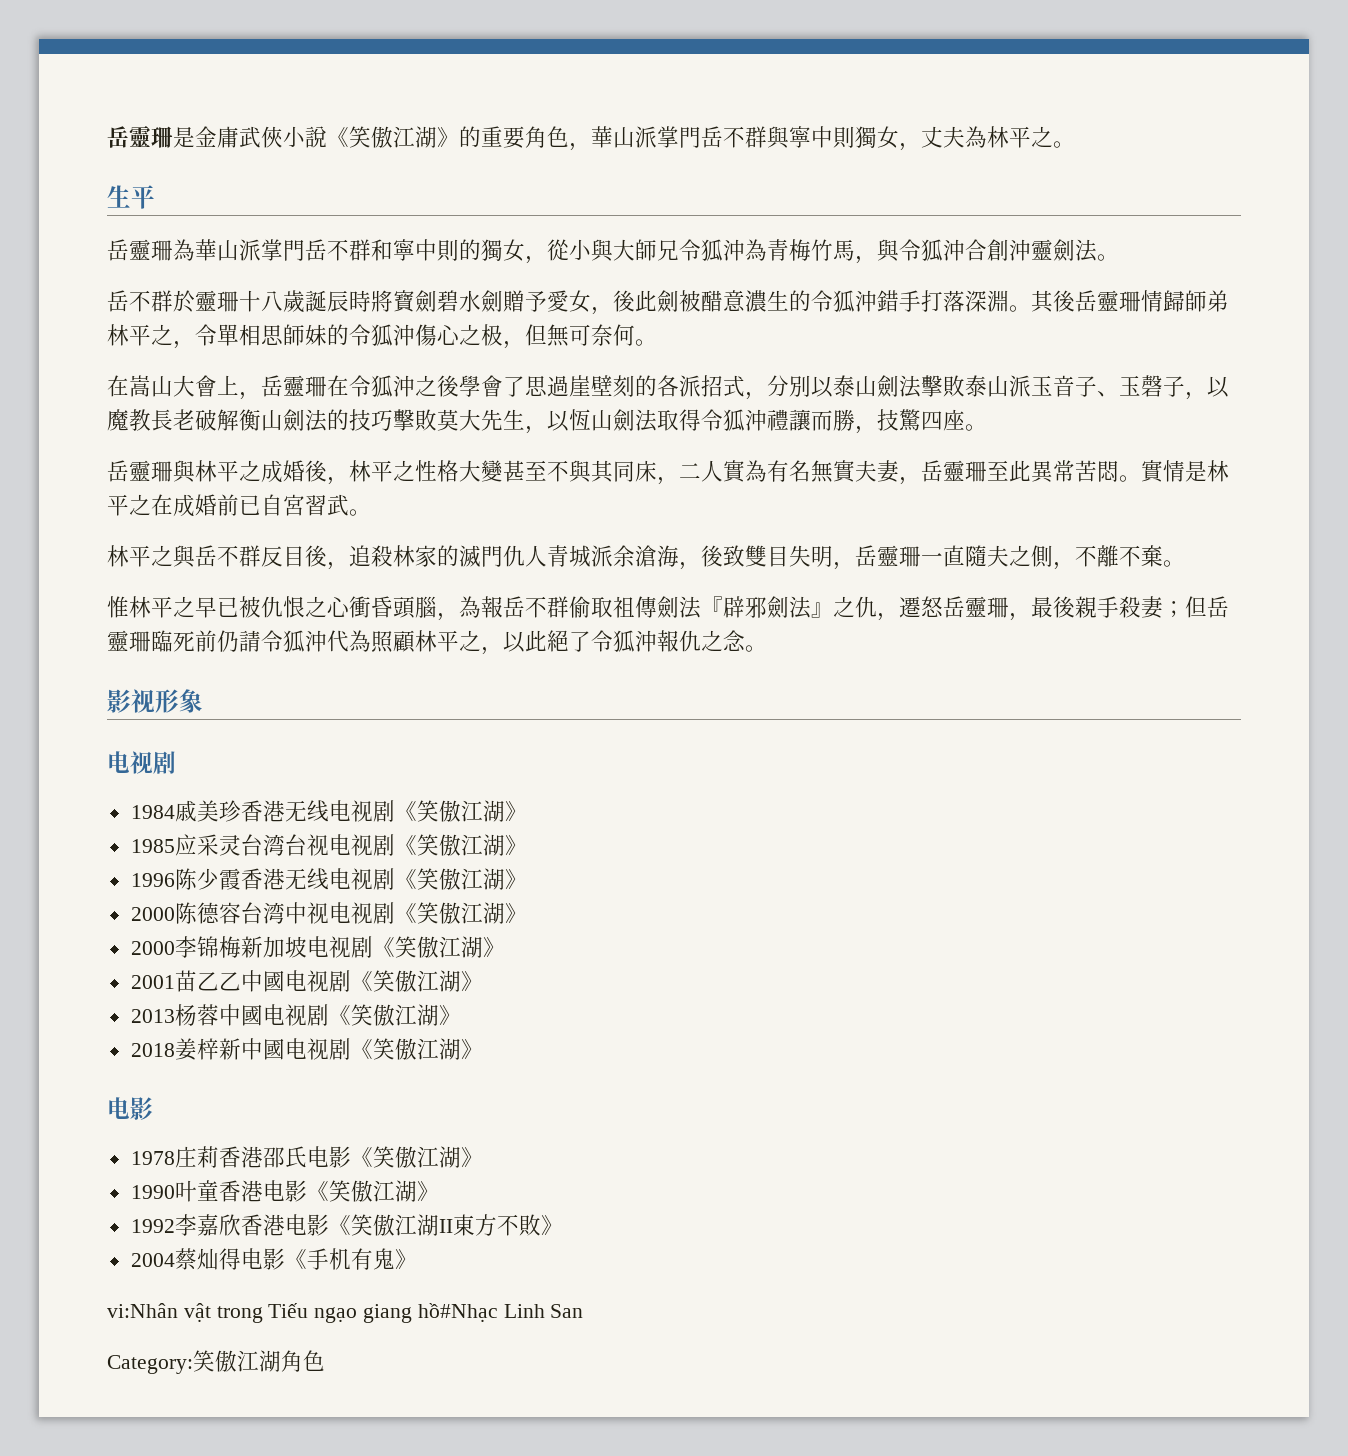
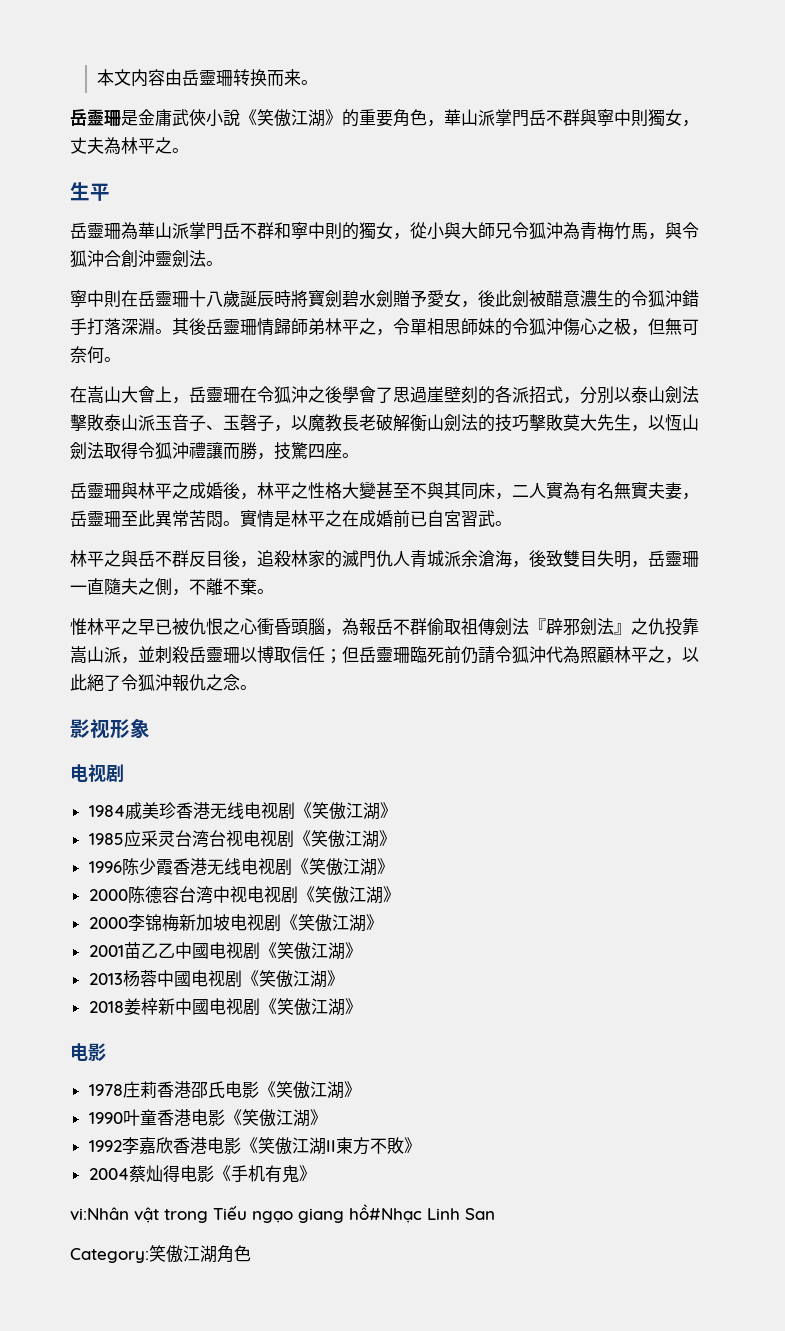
(107, 137) none -> [96,69,318,87] 本文内容由岳靈珊转换而来。 //
[107,290,195,313] 岳不群於 -> [70,290,155,308] 寧中則在岳
[877,596,1163,621] ，遷怒岳靈珊，最後親手殺妻 -> [665,618,699,636] [70,646,325,664] 投靠嵩山派，並刺殺岳靈珊以博取信任

